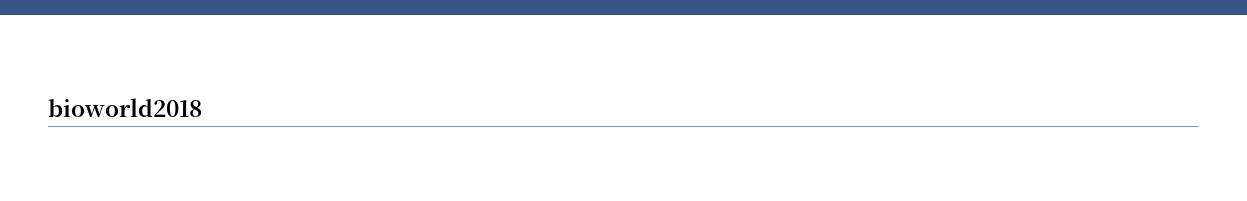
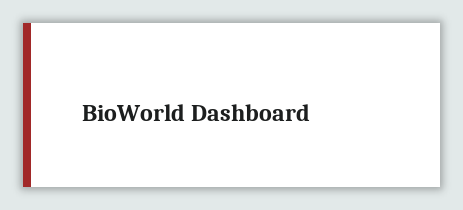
[48,98,202,117] bioworld2018 -> [82,104,311,121] BioWorld Dashboard

